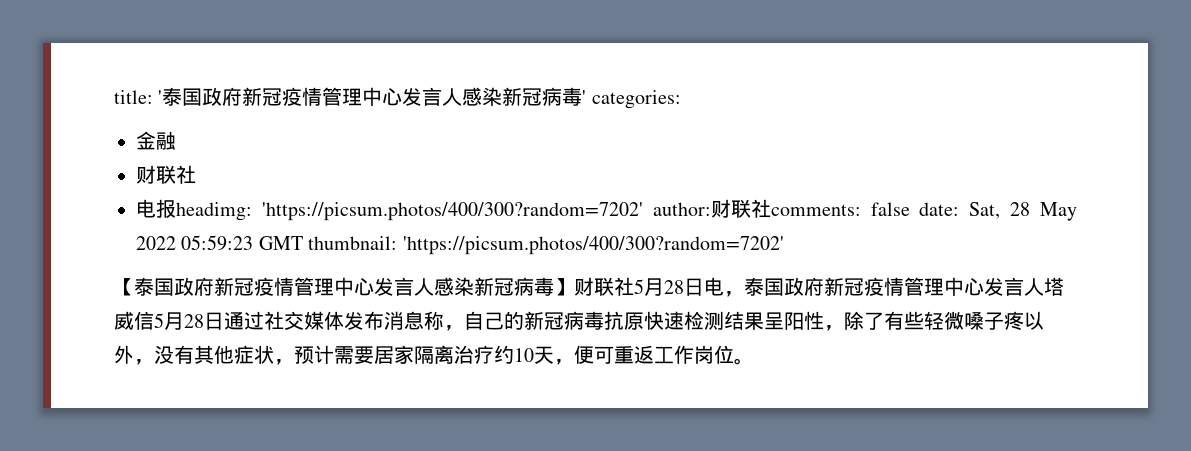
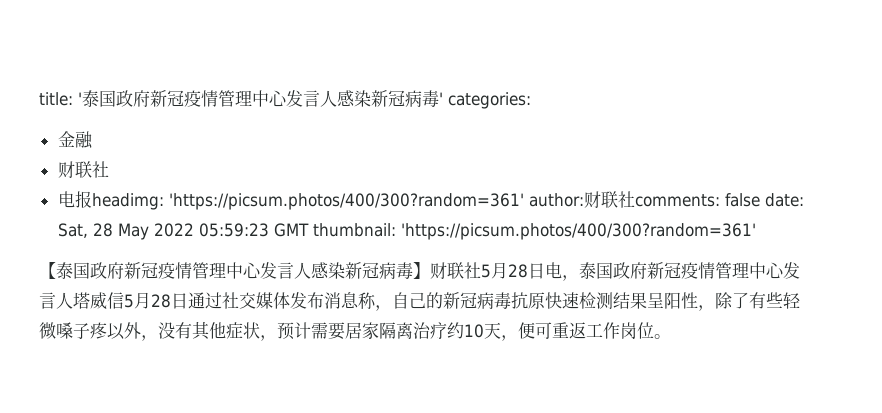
[261,202,643,221] 'https://picsum.photos/400/300?random=7202' -> [168,193,524,210] 'https://picsum.photos/400/300?random=361'
[402,236,784,255] 'https://picsum.photos/400/300?random=7202' -> [400,223,756,240] 'https://picsum.photos/400/300?random=361'

